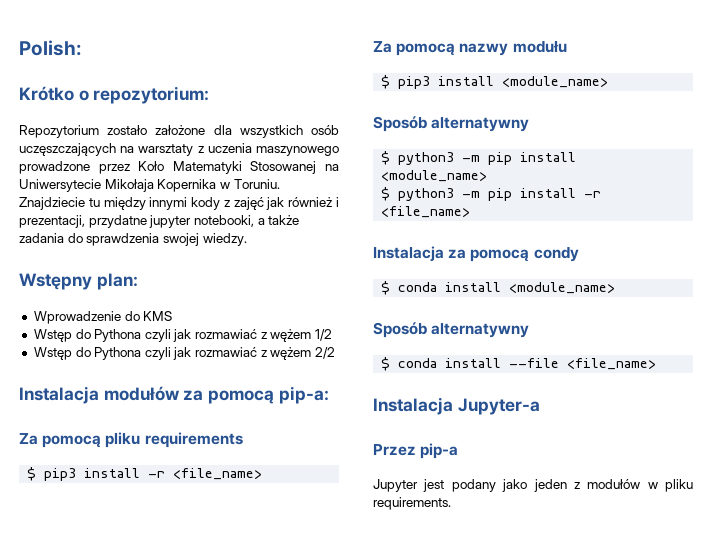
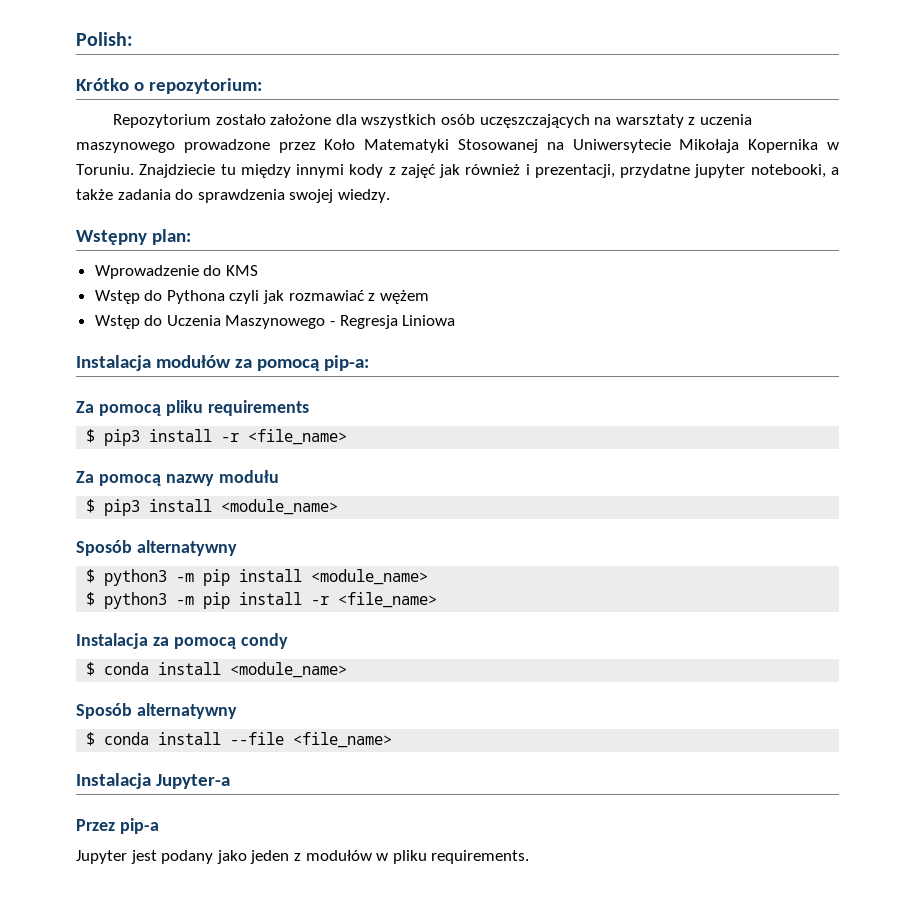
[315,329,333,341] [33,347,336,360] 1/2 // Wstęp do Pythona czyli jak rozmawiać z wężem 2/2 -> [94,315,456,329] // Wstęp do Uczenia Maszynowego - Regresja Liniowa

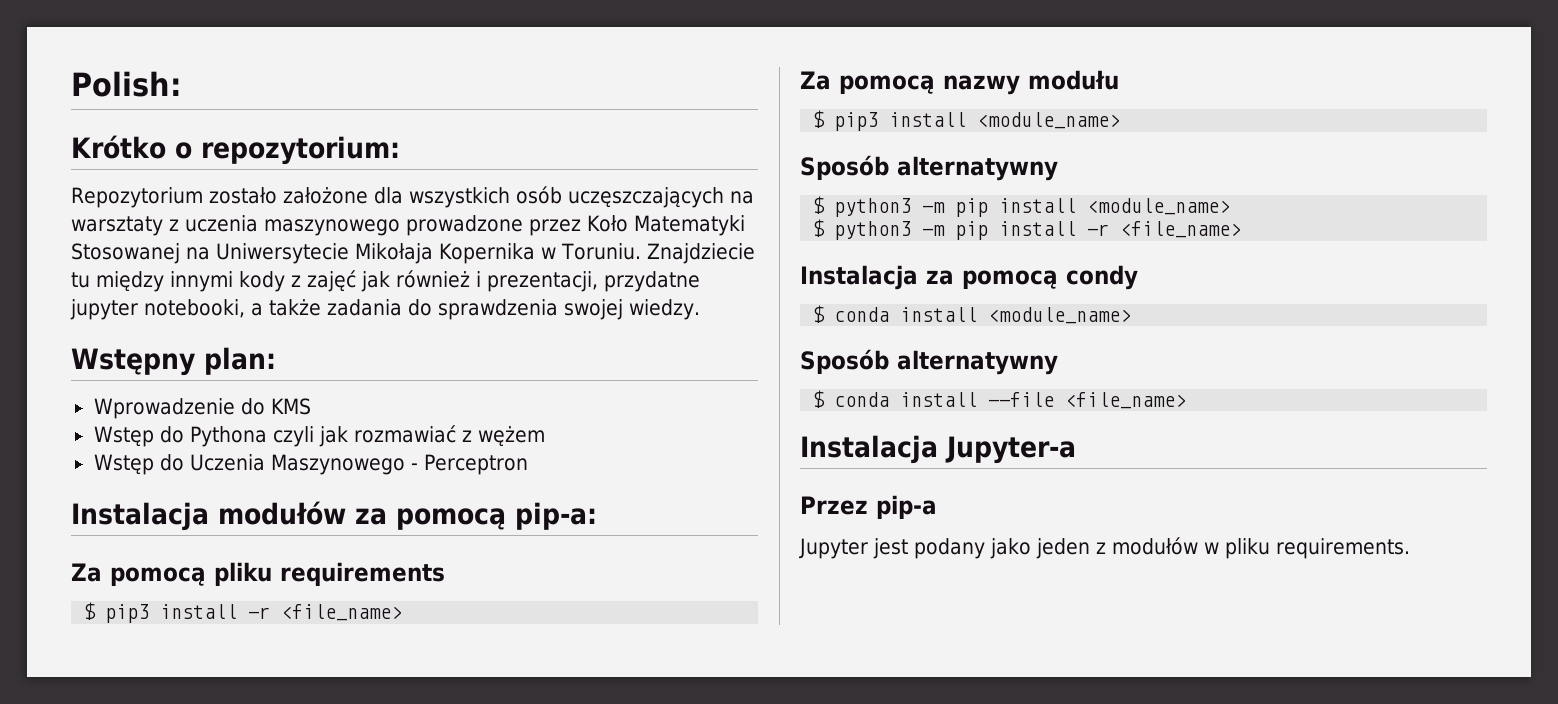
[339,315,456,329] Regresja Liniowa -> [423,454,528,475] Perceptron

